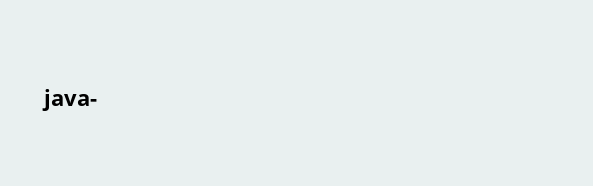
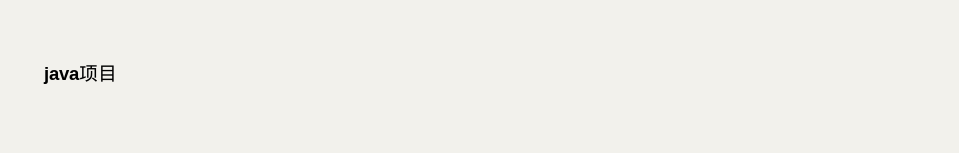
[42,89,97,111] java- -> [43,65,117,84] java项目

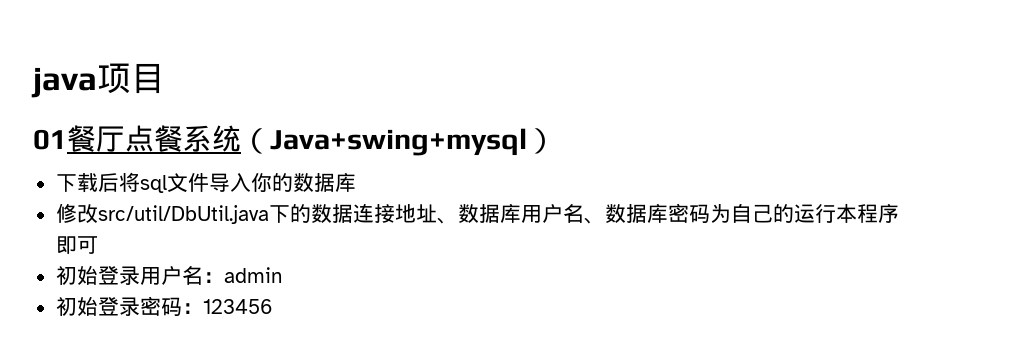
(117, 73) none -> [33,125,556,156] [55,172,356,193] [55,203,899,224] [55,236,98,254] [55,265,282,285] [55,296,273,316] // 01餐厅点餐系统（Java+swing+mysql） // 下载后将sql文件导入你的数据库 // 修改src/util/DbUtil.java下的数据连接地址、数据库用户名、数据库密码为自己的运行本程序即可 // 初始登录用户名：admin // 初始登录密码：123456

